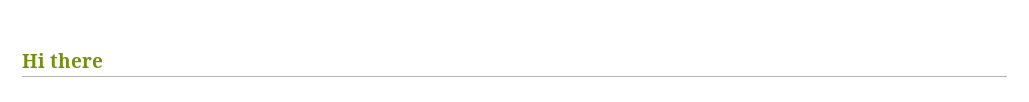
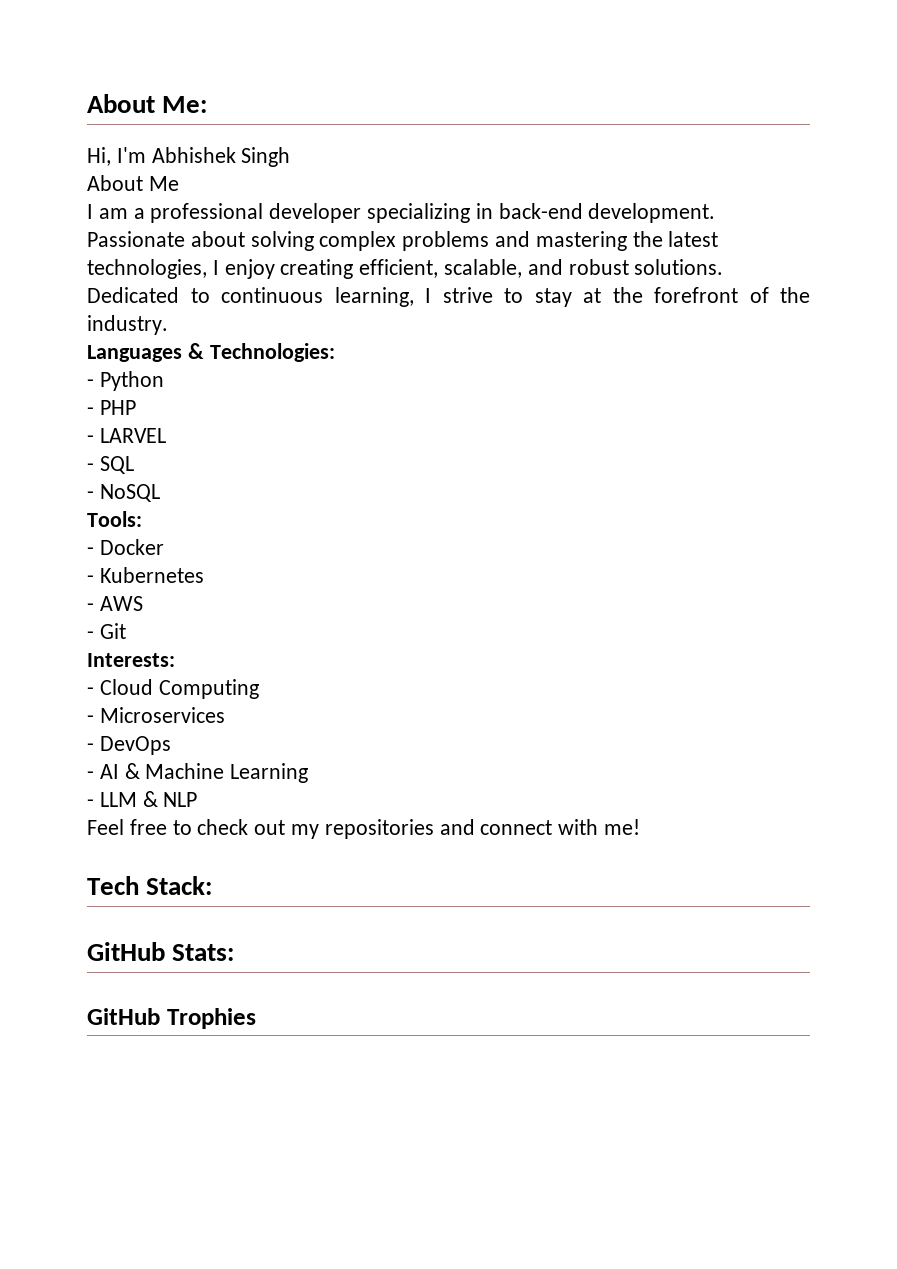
[22,53,104,68] Hi there -> [87,94,208,113] [87,147,291,167] [87,175,179,191] [87,203,716,223] [87,231,719,251] [87,259,724,279] [87,287,810,307] [87,315,168,335] [87,343,335,362] [87,371,164,391] [87,400,136,415] [87,428,166,443] [87,456,134,474] [87,484,160,502] [87,511,142,527] [87,539,164,555] [87,567,204,583] [87,596,143,611] [87,623,126,639] [87,653,175,667] [87,679,259,699] [87,707,225,723] [87,736,171,755] [87,763,309,783] [87,791,198,807] [87,819,641,839] [87,876,213,895] [87,942,235,961] [87,1008,256,1029] About Me: // Hi, I'm Abhishek Singh // About Me // I am a professional developer specializing in back-end development. Passionate about solving complex problems and mastering the latest technologies, I enjoy creating efficient, scalable, and robust solutions. Dedicated to continuous learning, I strive to stay at the forefront of the industry. // Languages & Technologies: // - Python // - PHP // - LARVEL // - SQL // - NoSQL // Tools: // - Docker // - Kubernetes // - AWS // - Git // Interests: // - Cloud Computing // - Microservices // - DevOps // - AI & Machine Learning // - LLM & NLP // Feel free to check out my repositories and connect with me! // Tech Stack: // GitHub Stats: // GitHub Trophies

